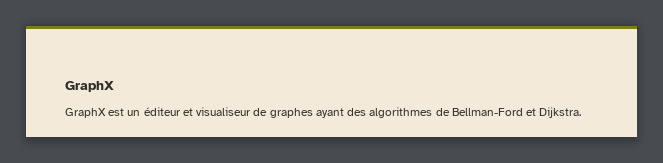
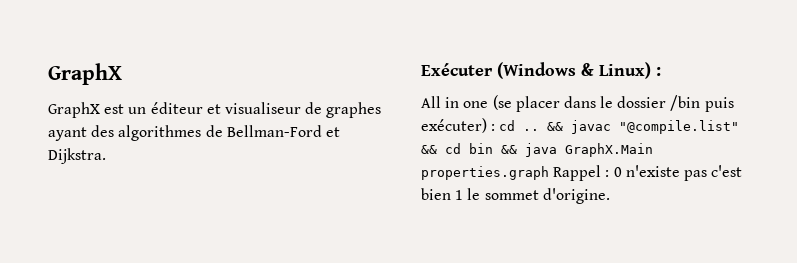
(582, 112) none -> [421,62,661,79] [421,95,734,112] [421,118,740,134] [421,143,653,157] [421,165,743,181] [421,188,610,204] // Exécuter (Windows & Linux) : // All in one (se placer dans le dossier /bin puis exécuter) : cd .. && javac "@compile.list" && cd bin && java GraphX.Main properties.graph Rappel : 0 n'existe pas c'est bien 1 le sommet d'origine.

